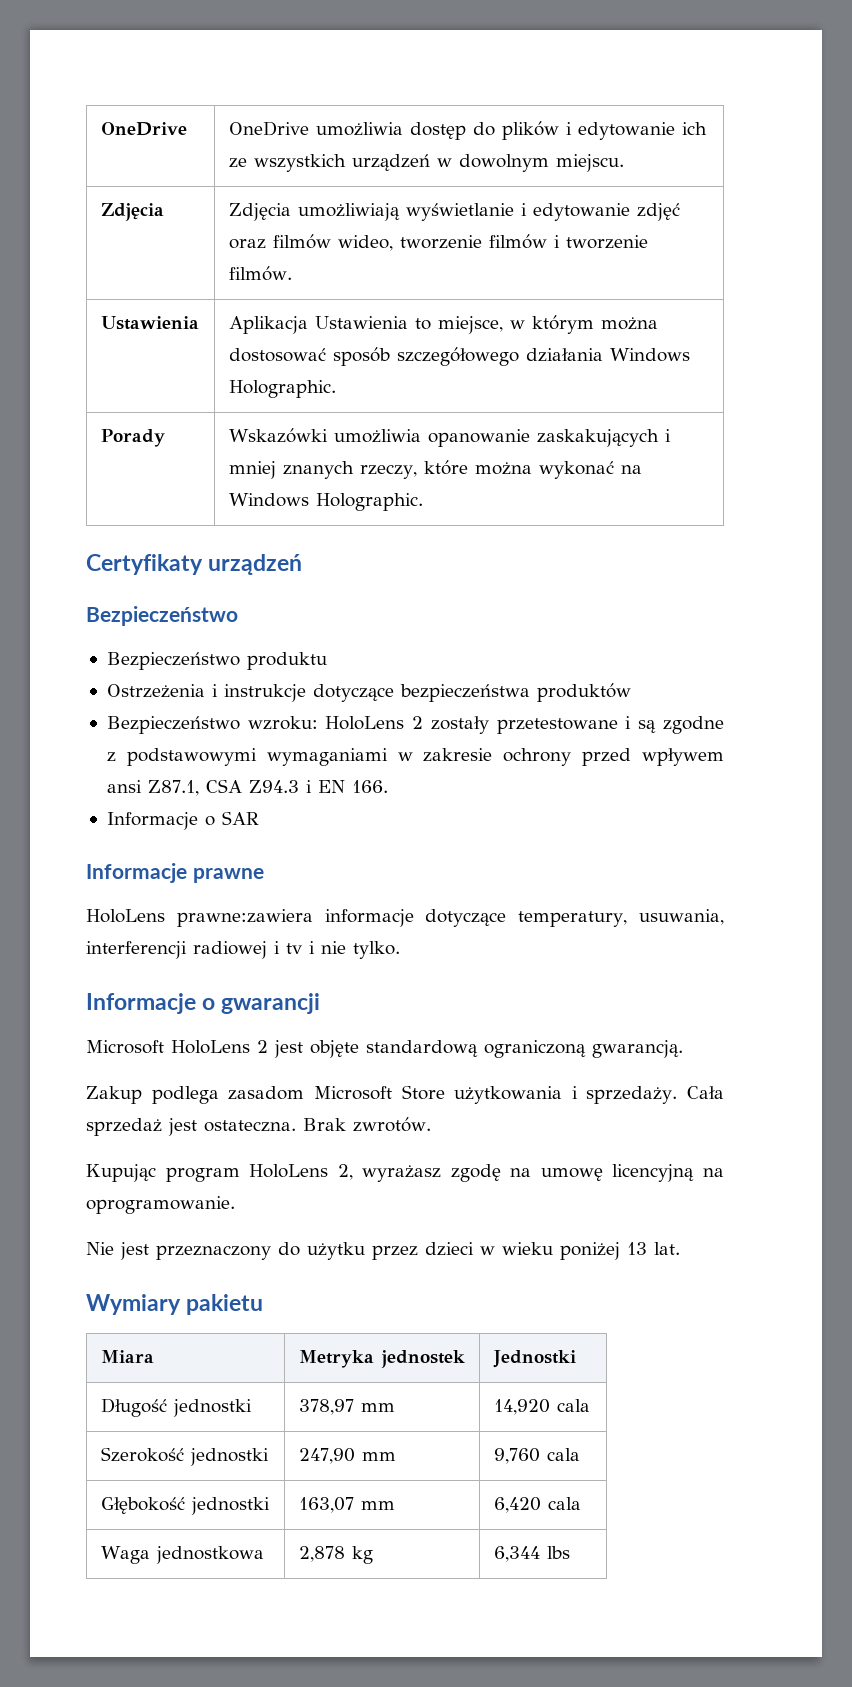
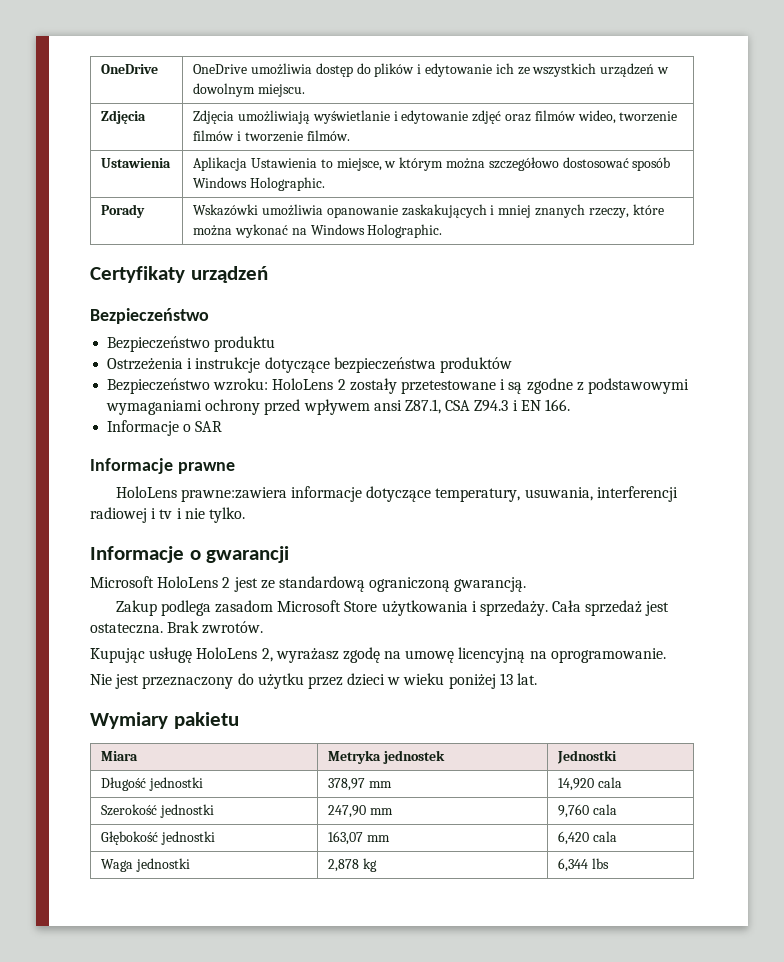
(658, 323) none -> [488,157,559,171] szczegółowo
[396,347,603,366] szczegółowego działania -> (671, 164) none
[397,748,493,762] w zakresie -> (203, 407) none
[310,1040,359,1058] objęte -> [260,580,275,589] ze
[165,1167,240,1182] program -> [149,647,193,663] usługę
[155,1546,264,1564] jednostkowa -> [136,858,191,872] jednostki

